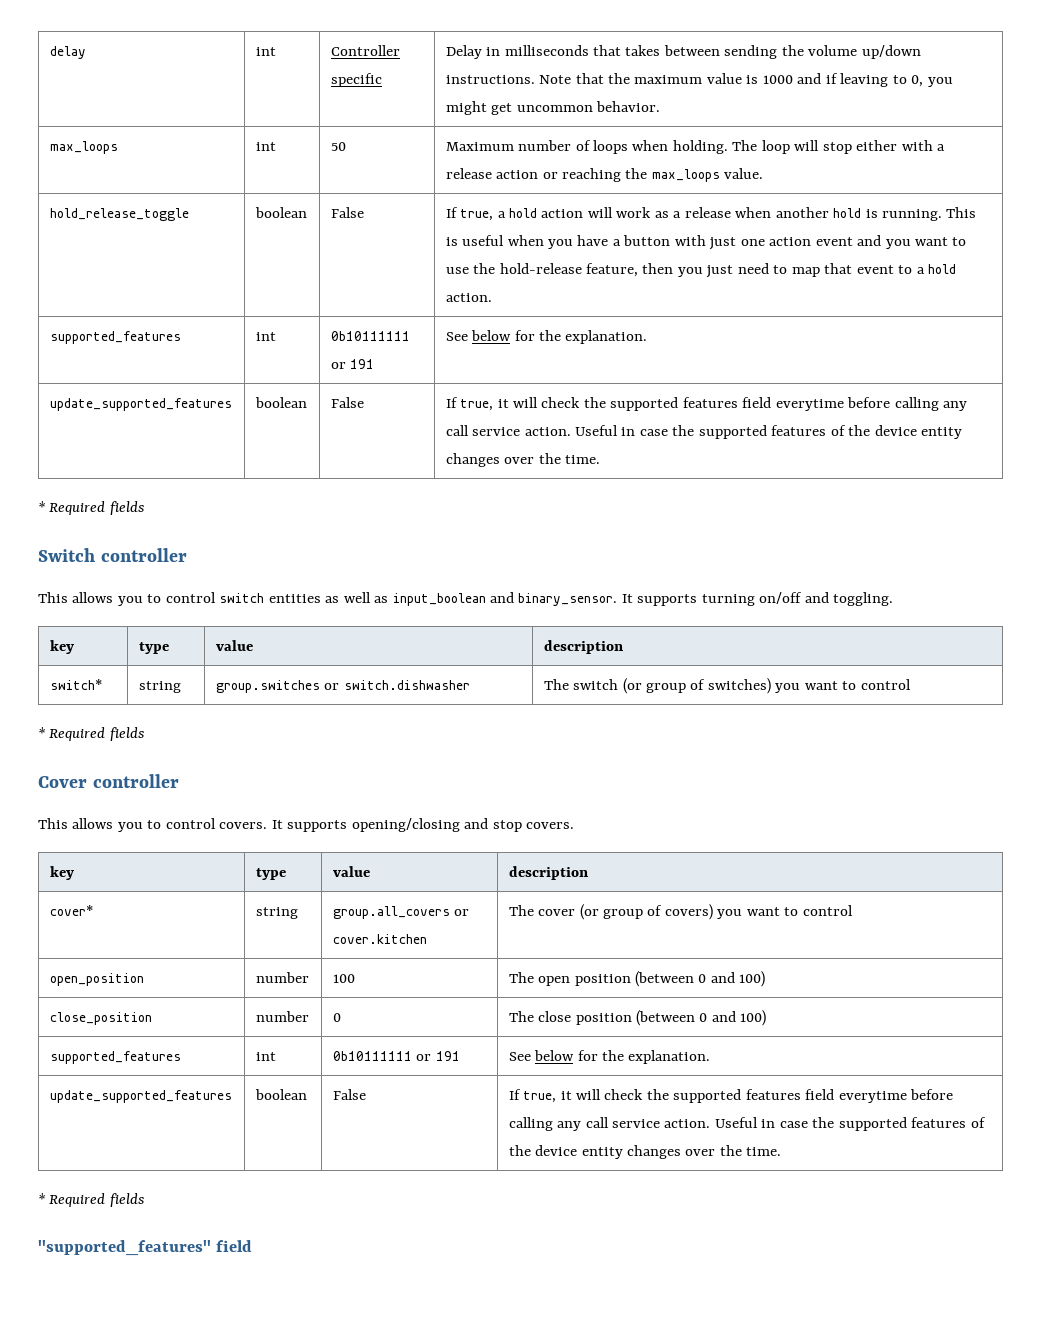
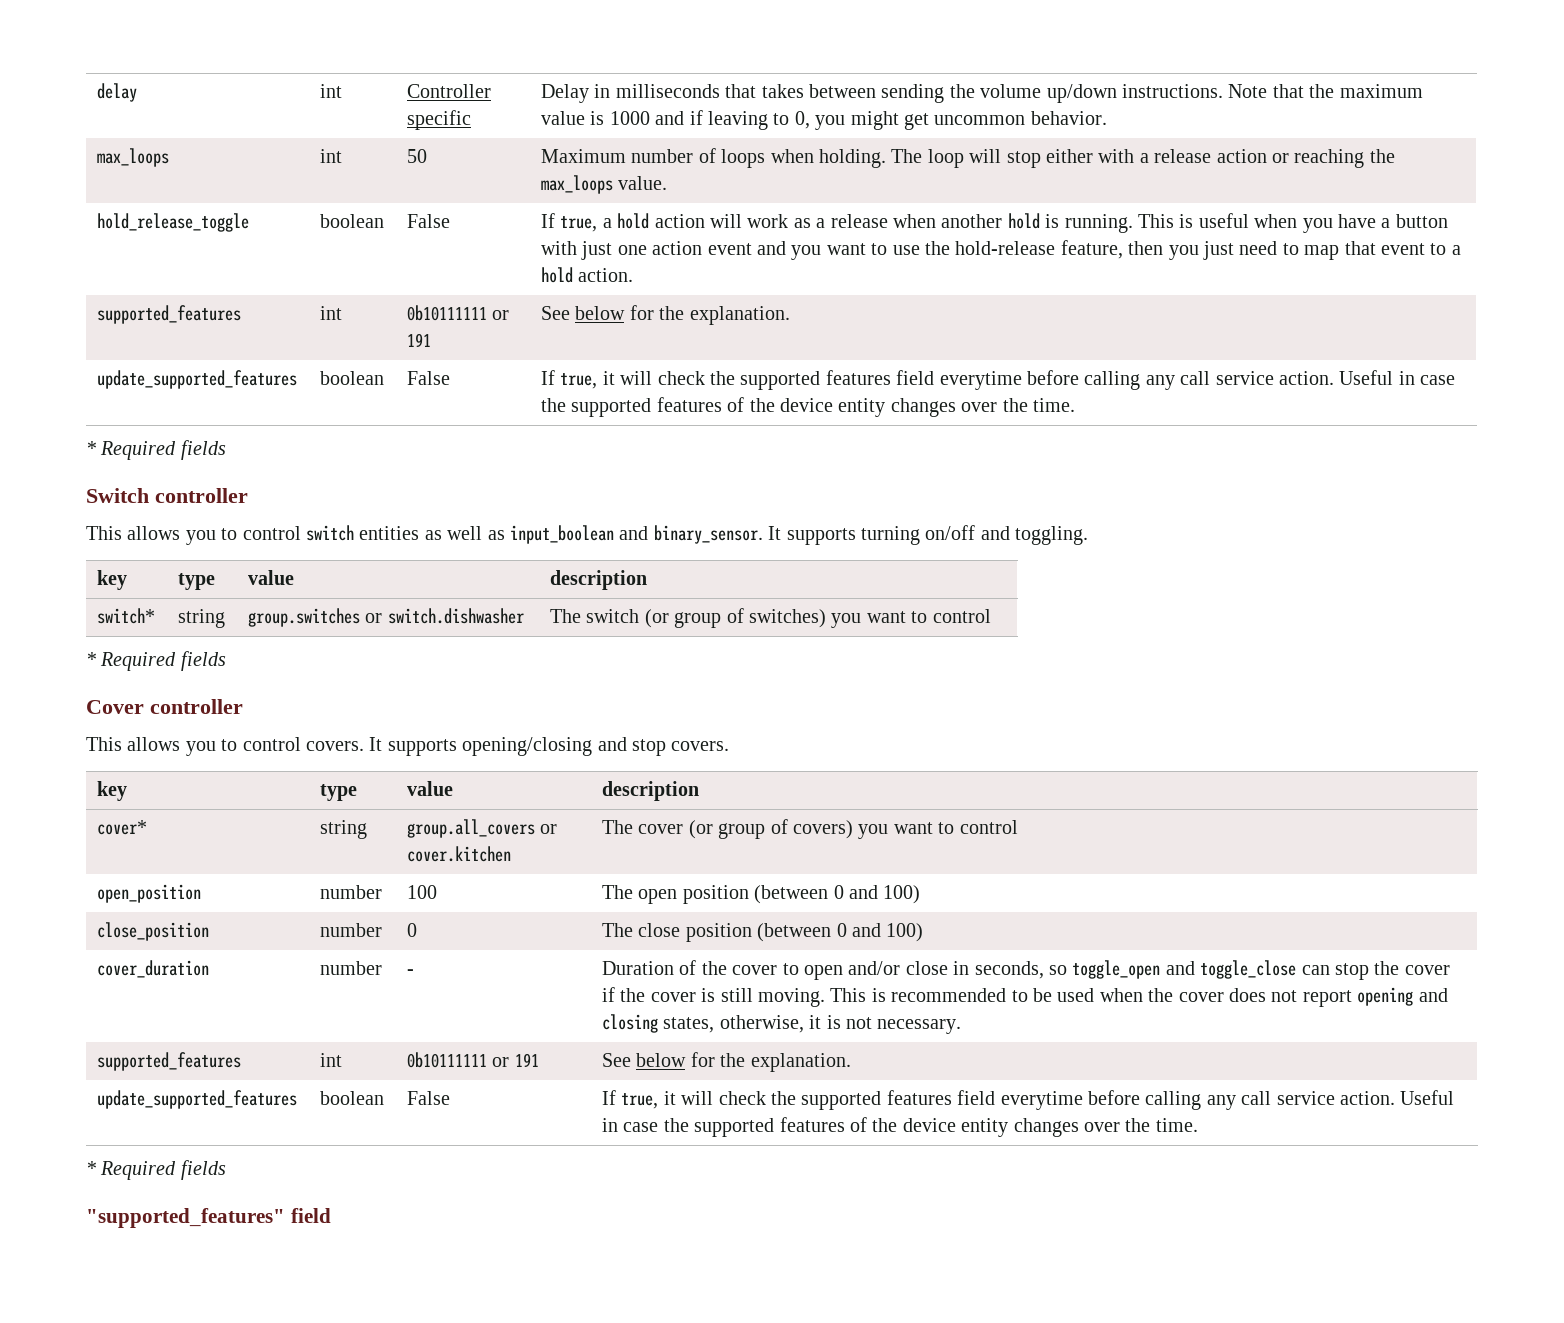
(767, 1018) none -> [97,960,210,978] [320,961,383,975] [407,969,415,975] [602,960,1450,980] [602,987,1448,1007] [602,1014,962,1034] // cover_duration | number | - | Duration of the cover to open and/or close in seconds, so toggle_open and toggle_close can stop the cover if the cover is still moving. This is recommended to be used when the cover does not report opening and closing states, otherwise, it is not necessary.

